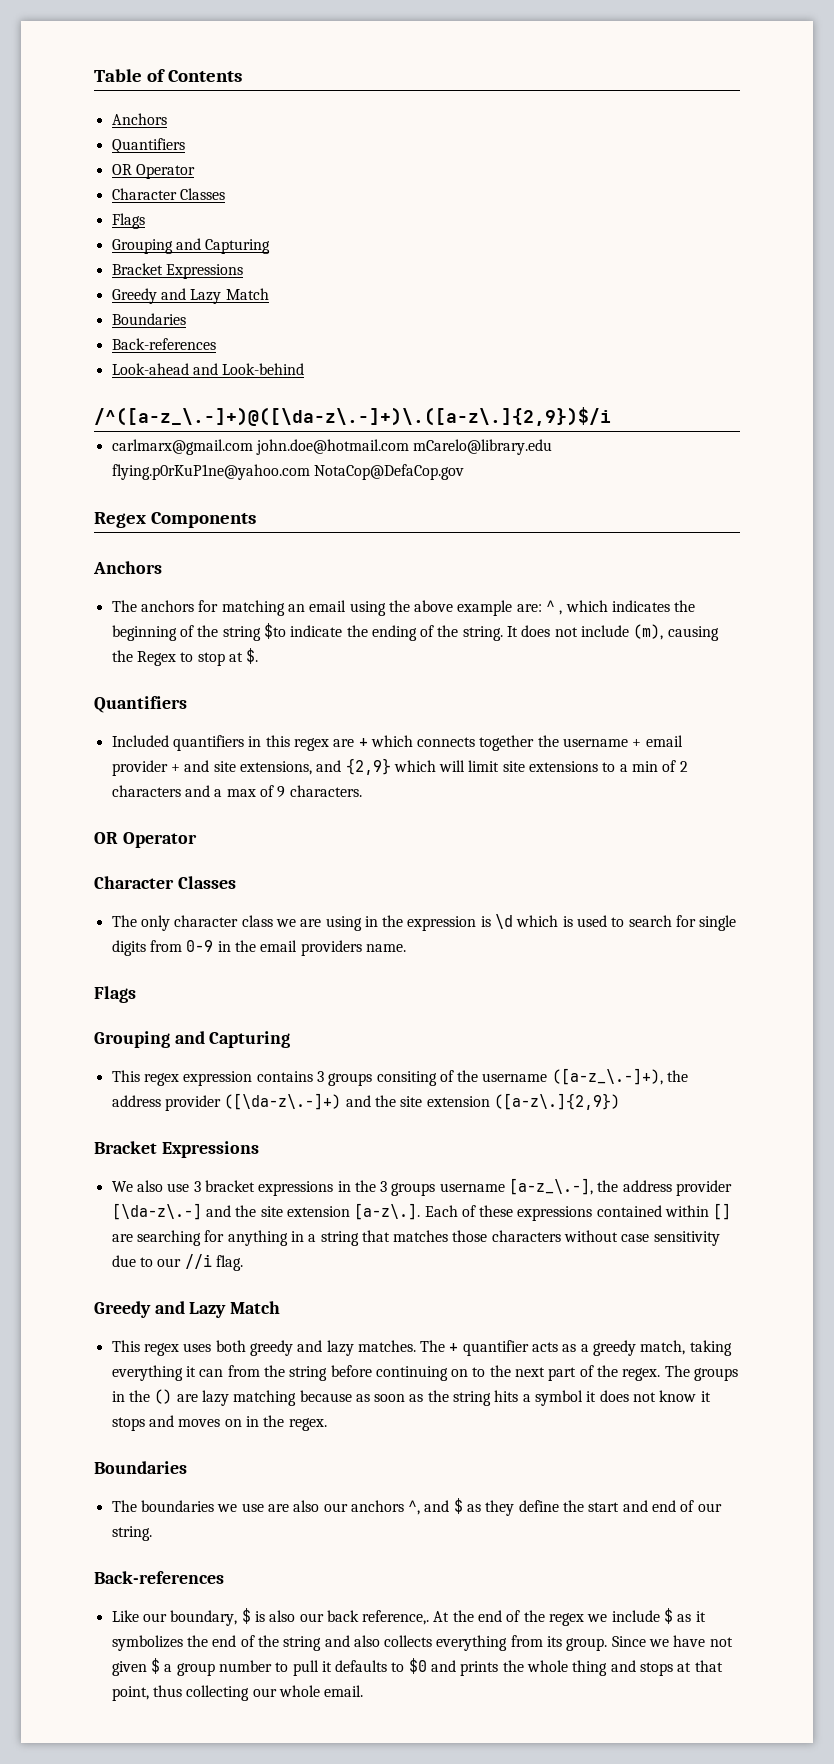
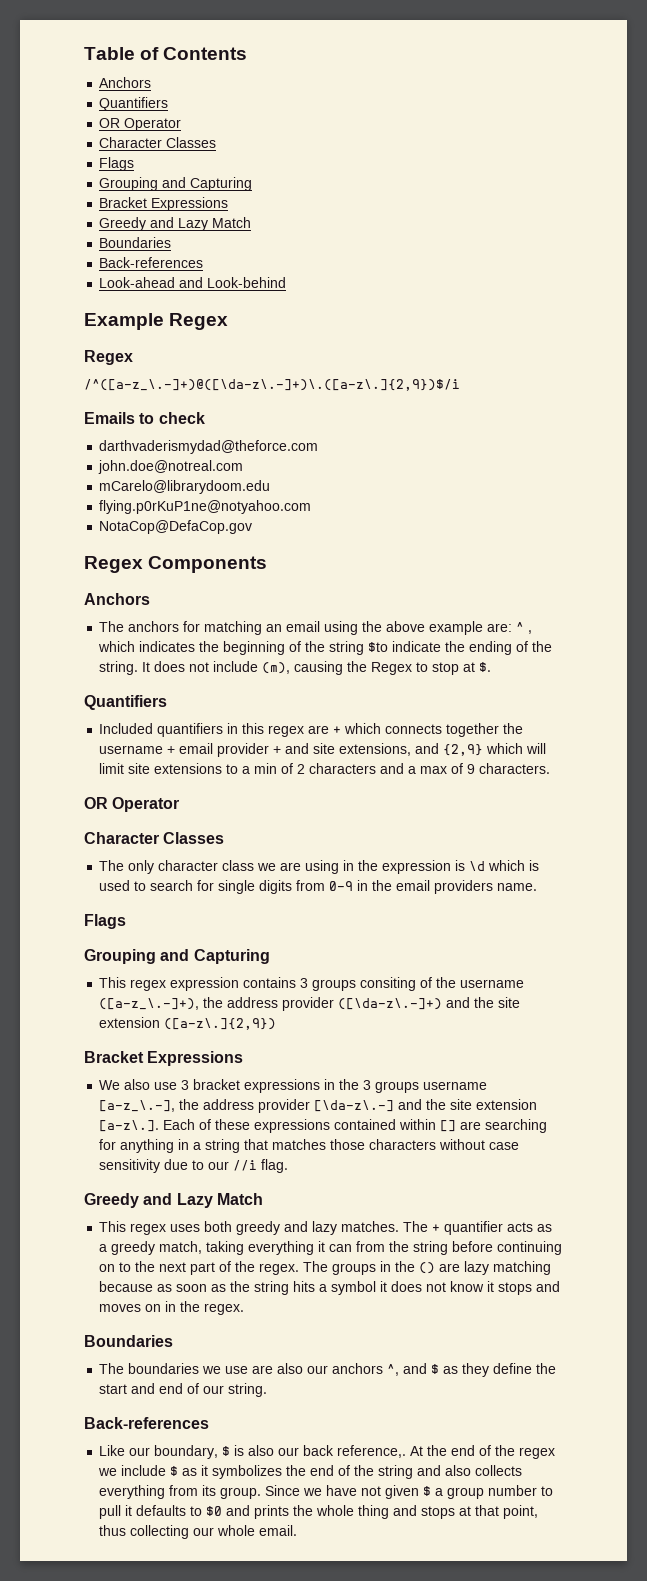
[94,407,611,426] [111,439,553,455] [111,464,310,480] /^([a-z_\.-]+)@([\da-z\.-]+)\.([a-z\.]{2,9})$/i // carlmarx@gmail.com john.doe@hotmail.com mCarelo@library.edu flying.p0rKuP1ne@yahoo.com -> [84,313,229,330] [84,350,133,365] [84,379,460,391] [84,412,205,424] [99,440,319,454] [98,460,244,474] [99,480,271,494] [99,500,312,514] Example Regex // Regex // /^([a-z_\.-]+)@([\da-z\.-]+)\.([a-z\.]{2,9})$/i // Emails to check // darthvaderismydad@theforce.com // john.doe@notreal.com // mCarelo@librarydoom.edu // flying.p0rKuP1ne@notyahoo.com //

